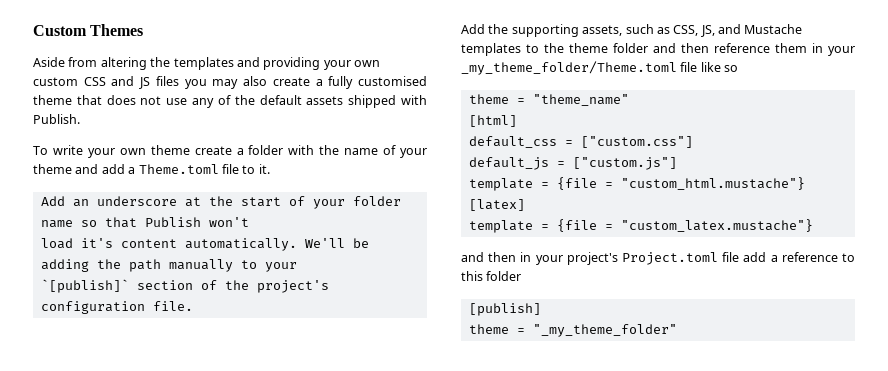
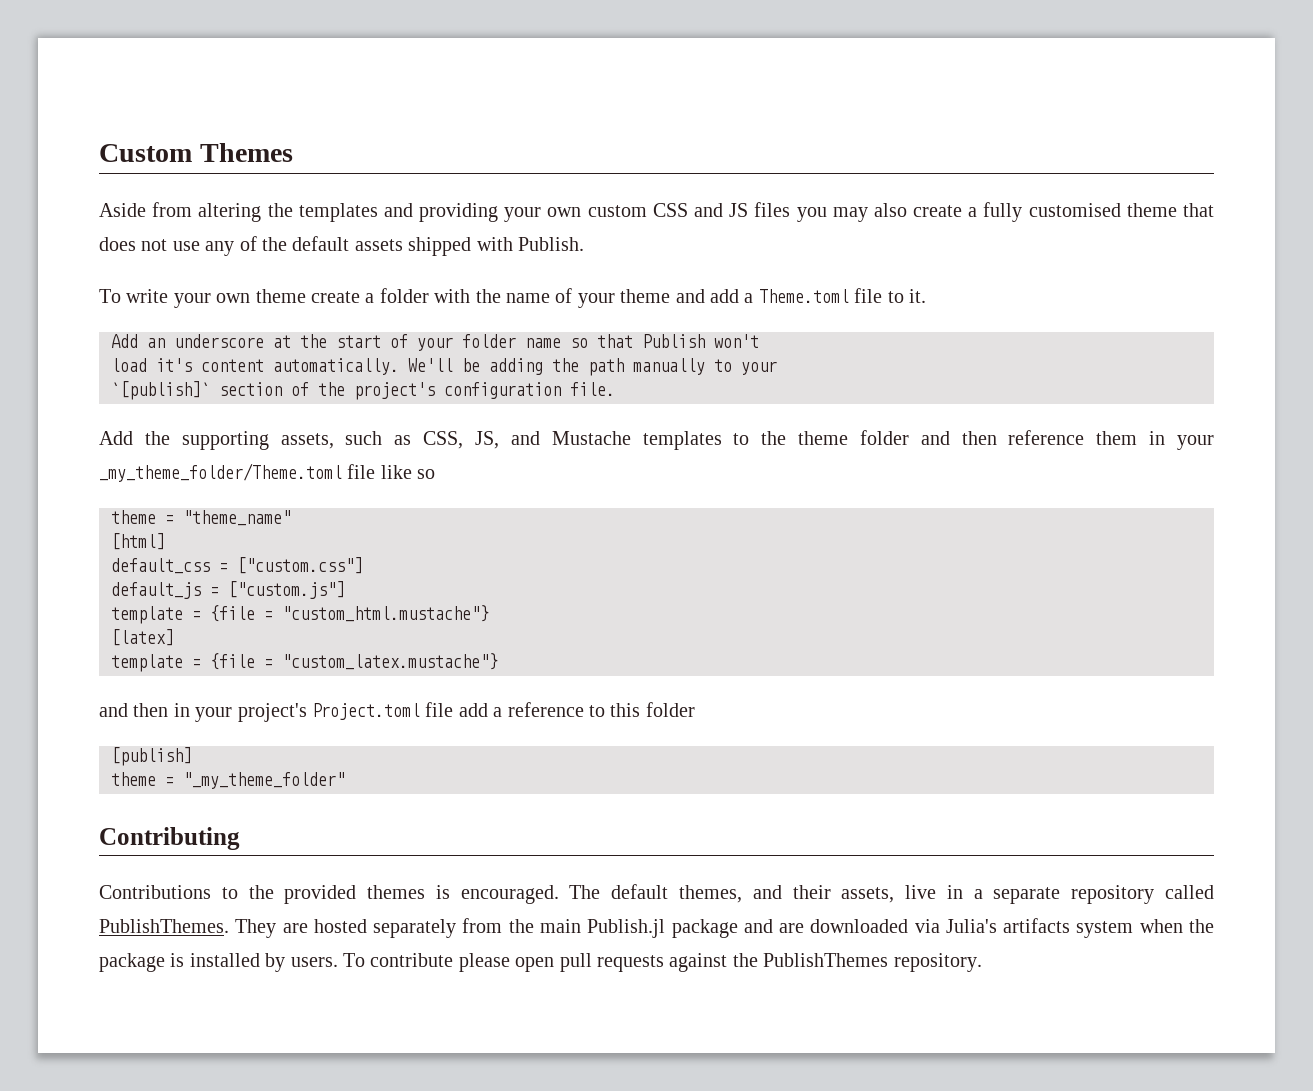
(677, 330) none -> [99,827,240,850] [99,884,1215,904] [99,918,1215,938] [99,953,982,972] // Contributing // Contributions to the provided themes is encouraged. The default themes, and their assets, live in a separate repository called PublishThemes. They are hosted separately from the main Publish.jl package and are downloaded via Julia's artifacts system when the package is installed by users. To contribute please open pull requests against the PublishThemes repository.

